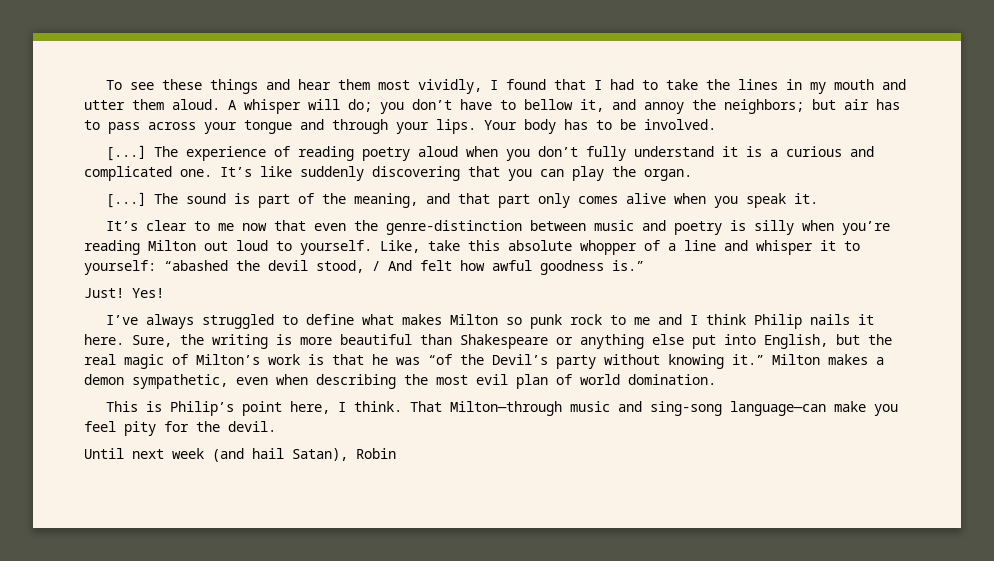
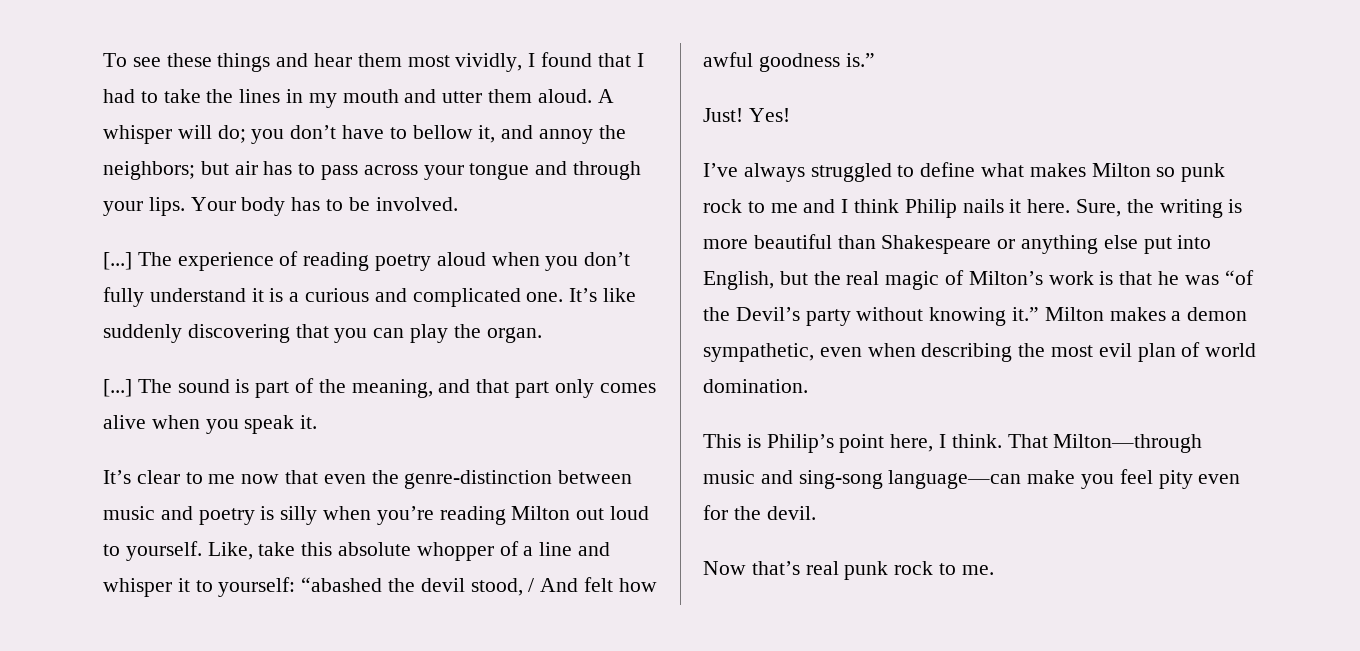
(156, 428) none -> [1198,474,1241,484] even
[84,448,396,462] Until next week (and hail Satan), Robin -> [703,561,994,580] Now that’s real punk rock to me.

